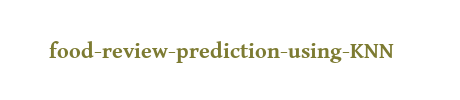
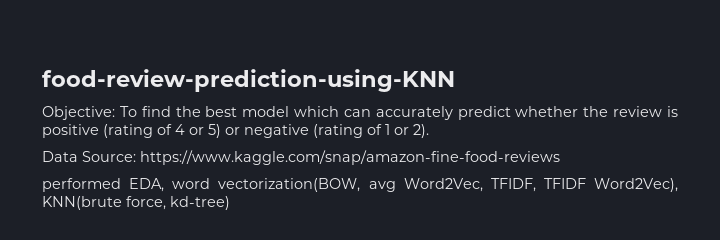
(394, 52) none -> [42,106,678,120] [42,124,429,138] [42,150,560,165] [42,178,678,192] [42,196,230,210] // Objective: To find the best model which can accurately predict whether the review is positive (rating of 4 or 5) or negative (rating of 1 or 2). // Data Source: https://www.kaggle.com/snap/amazon-fine-food-reviews // performed EDA, word vectorization(BOW, avg Word2Vec, TFIDF, TFIDF Word2Vec), KNN(brute force, kd-tree)

